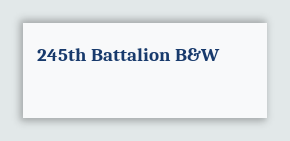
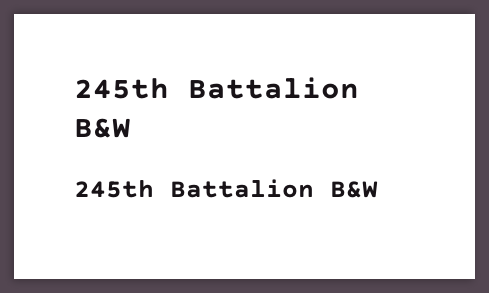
[37,48,221,61] 245th Battalion B&W -> [74,77,359,99] [74,118,131,138] [74,179,378,198] 245th Battalion B&W // 245th Battalion B&W

